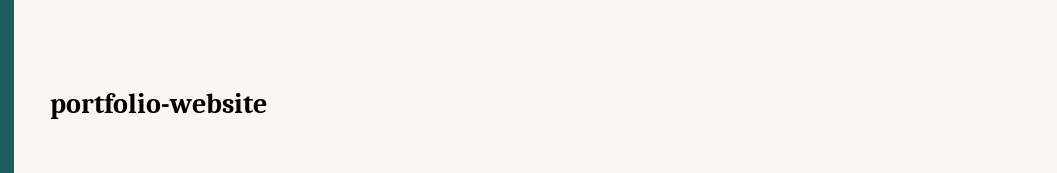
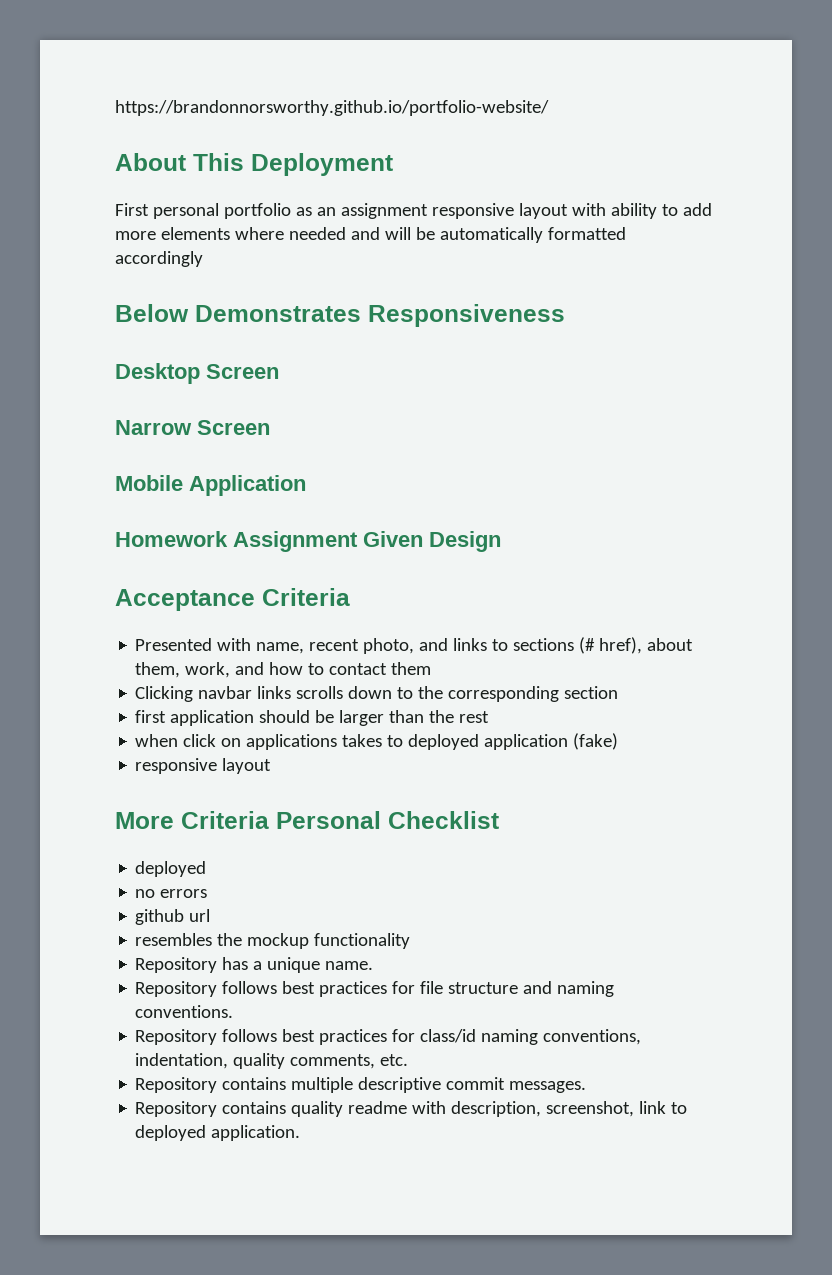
[50,93,267,119] portfolio-website -> [115,100,549,116] [115,153,393,176] [115,203,712,219] [115,227,626,243] [115,251,203,267] [115,304,565,327] [115,363,279,384] [115,420,270,435] [115,475,306,496] [115,531,501,552] [115,588,350,611] [135,637,694,654] [135,662,432,678] [135,686,619,702] [135,710,490,726] [135,733,619,750] [135,758,272,774] [115,811,499,829] [135,861,207,877] [135,889,208,898] [135,909,211,925] [135,933,411,949] [135,957,374,973] [135,981,615,997] [135,1005,234,1018] [135,1029,642,1045] [135,1053,409,1069] [135,1077,587,1093] [135,1101,688,1117] [135,1125,301,1141] https://brandonnorsworthy.github.io/portfolio-website/ // About This Deployment // First personal portfolio as an assignment responsive layout with ability to add more elements where needed and will be automatically formatted accordingly // Below Demonstrates Responsiveness // Desktop Screen // Narrow Screen // Mobile Application // Homework Assignment Given Design // Acceptance Criteria // Presented with name, recent photo, and links to sections (# href), about them, work, and how to contact them // Clicking navbar links scrolls down to the corresponding section // first application should be larger than the rest // when click on applications takes to deployed application (fake) // responsive layout // More Criteria Personal Checklist // deployed // no errors // github url // resembles the mockup functionality // Repository has a unique name. // Repository follows best practices for file structure and naming conventions. // Repository follows best practices for class/id naming conventions, indentation, quality comments, etc. // Repository contains multiple descriptive commit messages. // Repository contains quality readme with description, screenshot, link to deployed application.

